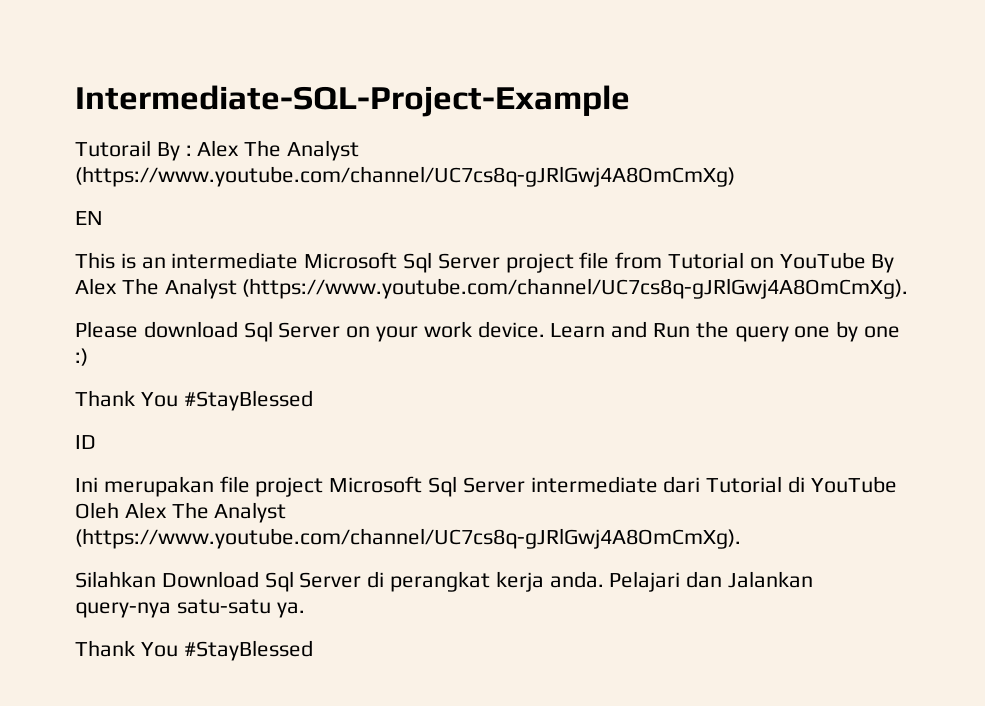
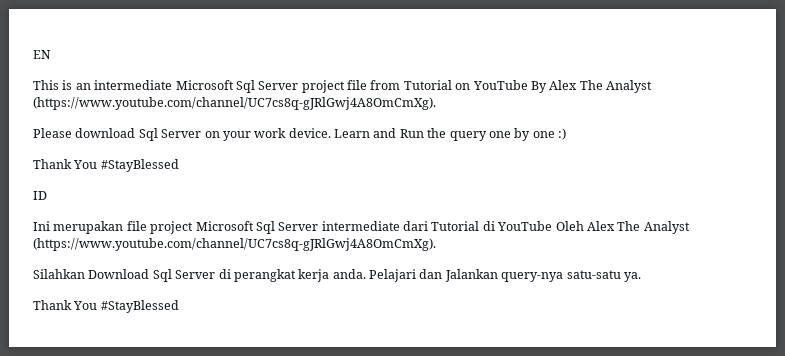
[75,85,630,117] [75,140,360,161] [75,166,735,187] Intermediate-SQL-Project-Example // Tutorail By : Alex The Analyst (https://www.youtube.com/channel/UC7cs8q-gJRlGwj4A8OmCmXg) // -> (33, 54) none

